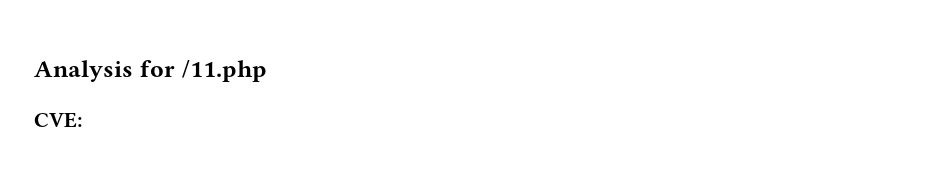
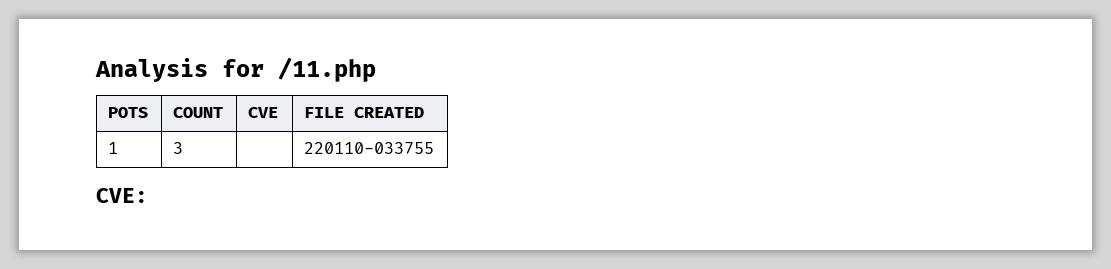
(267, 70) none -> [108,107,149,118] [173,107,224,118] [248,107,279,118] [304,107,425,118] [108,142,119,154] [173,142,184,154] [304,142,435,154] // POTS | COUNT | CVE | FILE CREATED // 1 | 3 | | 220110-033755

